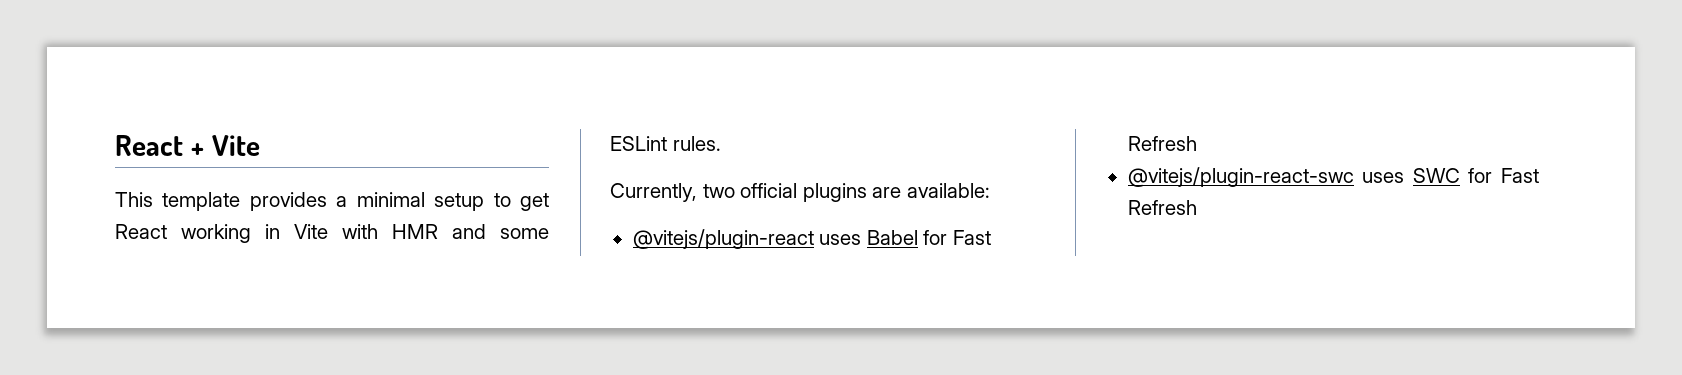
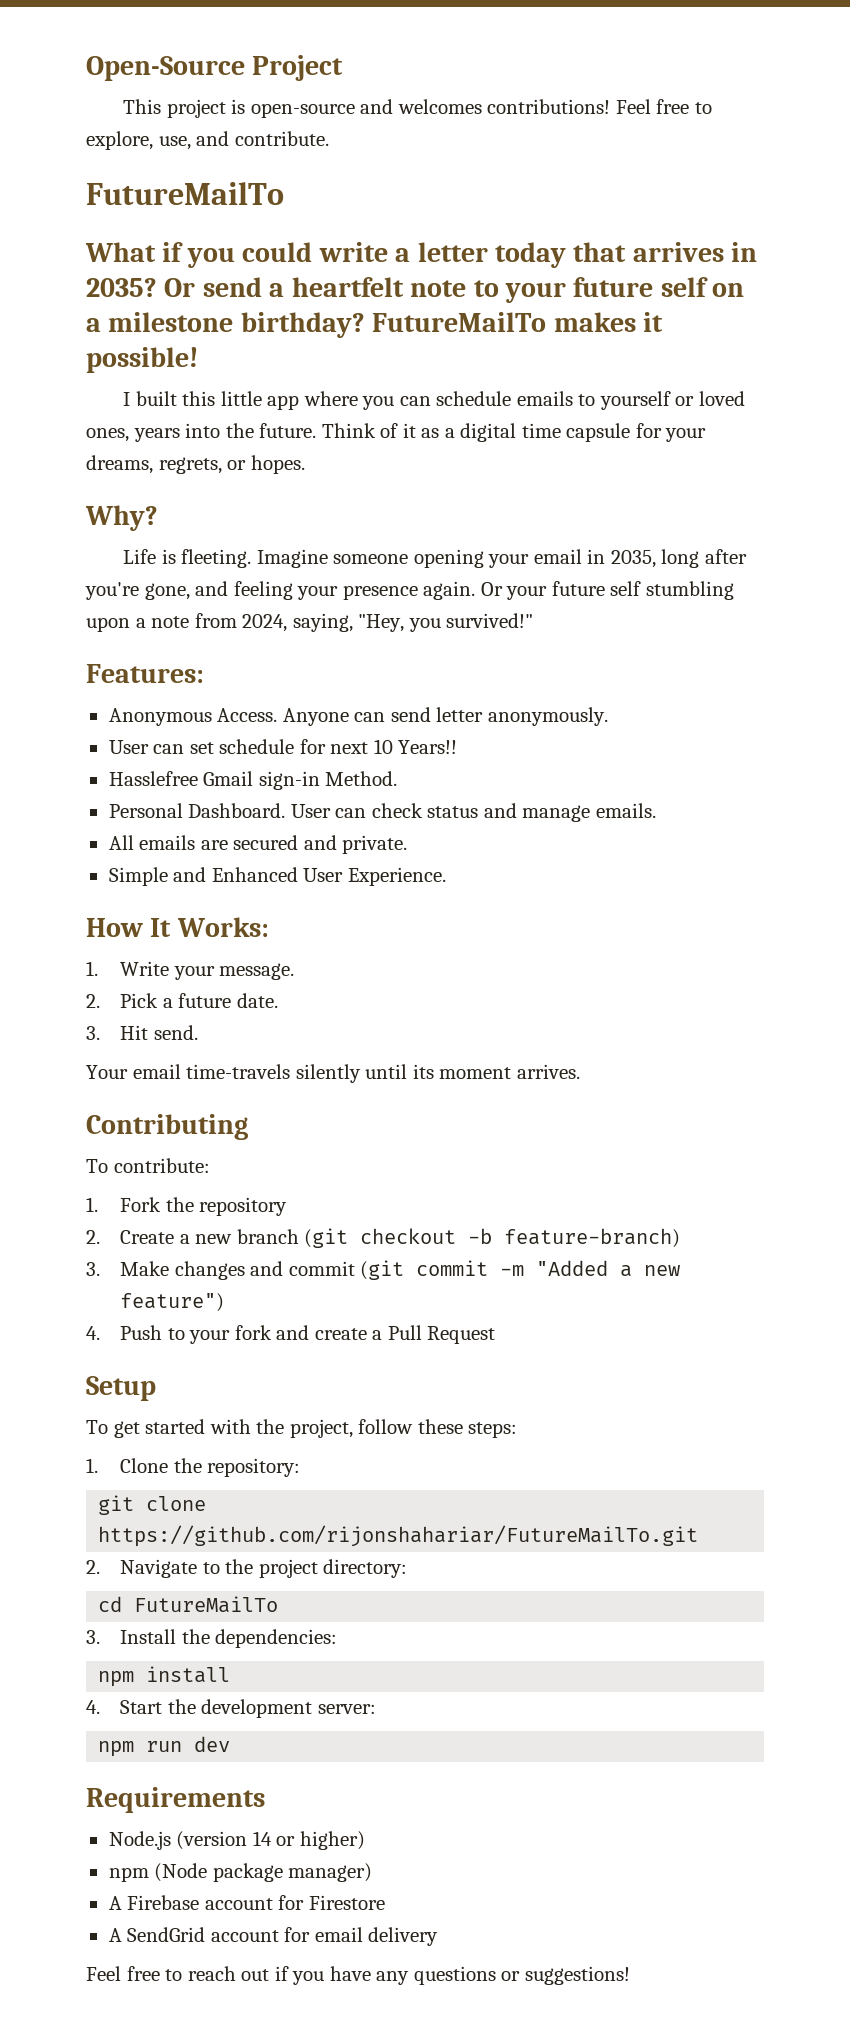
[115,135,260,156] [115,192,549,211] [115,224,549,243] [610,136,721,151] [610,183,990,202] [632,229,991,249] [1127,136,1197,151] [1127,167,1539,187] [1127,200,1197,215] React + Vite // This template provides a minimal setup to get React working in Vite with HMR and some ESLint rules. // Currently, two official plugins are available: // @vitejs/plugin-react uses Babel for Fast Refresh // @vitejs/plugin-react-swc uses SWC for Fast Refresh -> [86,55,344,81] [122,99,712,118] [86,131,329,150] [86,182,284,205] [85,242,758,268] [86,277,745,303] [86,312,664,338] [86,347,198,373] [122,391,745,410] [86,423,707,442] [86,455,305,474] [85,505,158,531] [122,549,747,568] [85,581,734,600] [86,613,534,632] [86,664,204,683] [108,707,608,726] [108,739,458,754] [108,771,398,790] [108,803,656,822] [108,835,408,854] [108,867,446,886] [86,917,269,937] [86,961,295,980] [86,993,278,1008] [86,1025,198,1040] [86,1064,580,1083] [86,1114,248,1140] [86,1158,210,1173] [86,1197,288,1216] [86,1228,681,1248] [86,1260,681,1280] [120,1293,225,1312] [86,1325,496,1344] [86,1376,156,1401] [86,1419,518,1438] [86,1458,301,1477] [98,1495,207,1515] [98,1525,699,1547] [86,1559,408,1578] [98,1596,279,1613] [86,1629,338,1648] [98,1666,231,1687] [86,1699,376,1718] [98,1736,231,1757] [86,1787,265,1813] [108,1831,365,1850] [108,1863,373,1882] [108,1895,385,1910] [108,1927,439,1946] [86,1966,630,1985] Open-Source Project // This project is open-source and welcomes contributions! Feel free to explore, use, and contribute. // FutureMailTo // What if you could write a letter today that arrives in 2035? Or send a heartfelt note to your future self on a milestone birthday? FutureMailTo makes it possible! // I built this little app where you can schedule emails to yourself or loved ones, years into the future. Think of it as a digital time capsule for your dreams, regrets, or hopes. // Why? // Life is fleeting. Imagine someone opening your email in 2035, long after you're gone, and feeling your presence again. Or your future self stumbling upon a note from 2024, saying, "Hey, you survived!" // Features: // Anonymous Access. Anyone can send letter anonymously. // User can set schedule for next 10 Years!! // Hasslefree Gmail sign-in Method. // Personal Dashboard. User can check status and manage emails. // All emails are secured and private. // Simple and Enhanced User Experience. // How It Works: // 1. Write your message. // 2. Pick a future date. // 3. Hit send. // Your email time-travels silently until its moment arrives. // Contributing // To contribute: // 1. Fork the repository // 2. Create a new branch (git checkout -b feature-branch) // 3. Make changes and commit (git commit -m "Added a new feature") // 4. Push to your fork and create a Pull Request // Setup // To get started with the project, follow these steps: // 1. Clone the repository: // git clone https://github.com/rijonshahariar/FutureMailTo.git // 2. Navigate to the project directory: // cd FutureMailTo // 3. Install the dependencies: // npm install // 4. Start the development server: // npm run dev // Requirements // Node.js (version 14 or higher) // npm (Node package manager) // A Firebase account for Firestore // A SendGrid account for email delivery // Feel free to reach out if you have any questions or suggestions!

